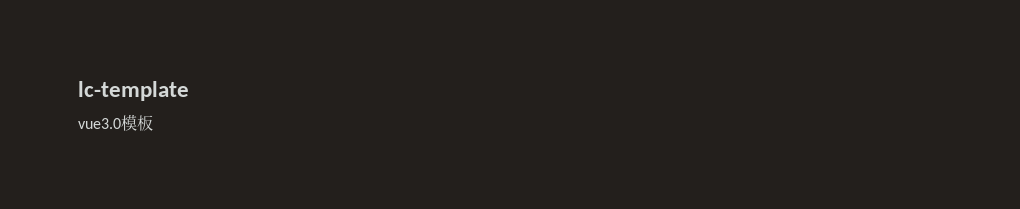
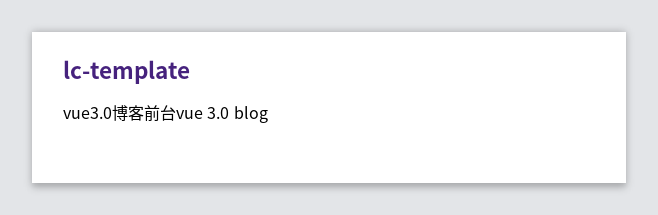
[121,114,153,131] 模板 -> [112,105,268,123] 博客前台vue 3.0 blog

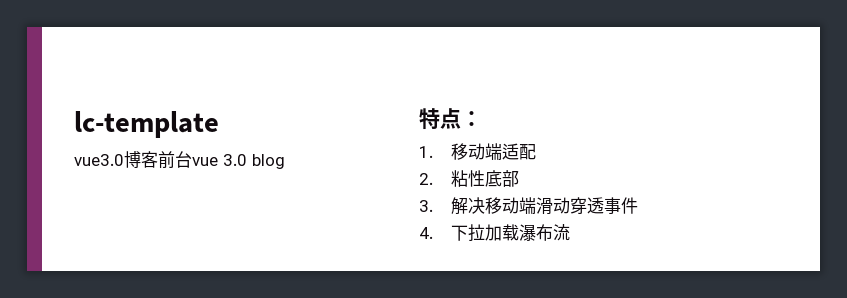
(268, 114) none -> [419,108,482,130] [419,143,537,160] [419,170,520,187] [419,197,639,215] [419,224,571,242] // 特点： // 1.移动端适配 // 2.粘性底部 // 3.解决移动端滑动穿透事件 // 4.下拉加载瀑布流

